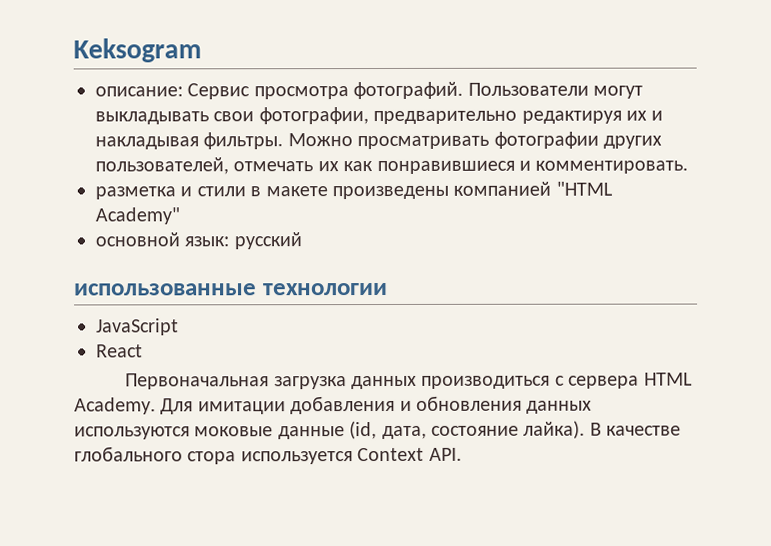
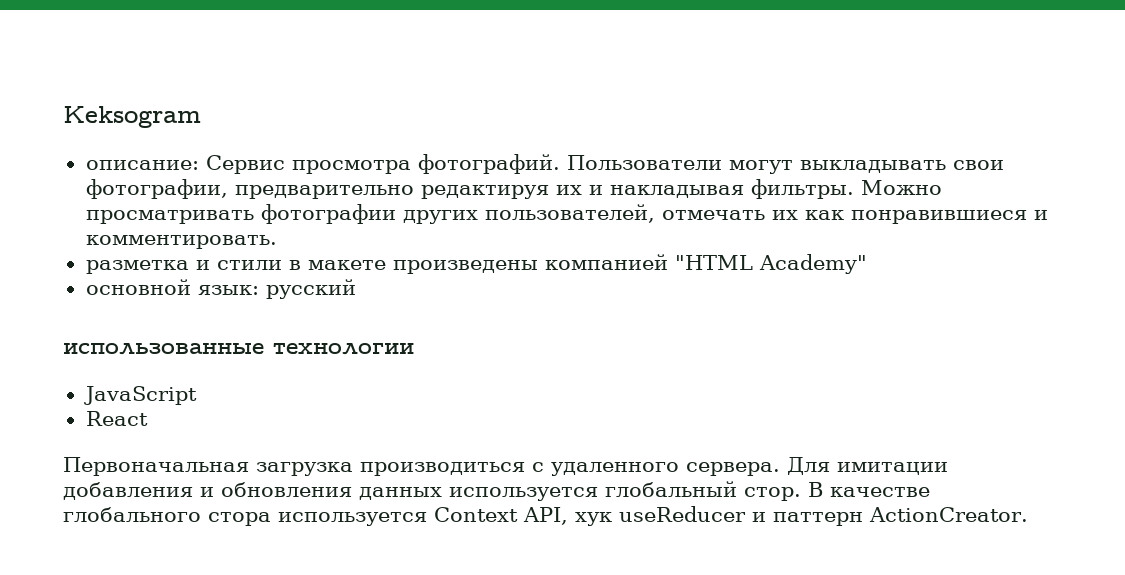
[350,375,417,390] данных -> (353, 469) none
[568,372,693,389] [74,397,156,415] сервера HTML Academy. -> [551,462,780,476] удаленного сервера.
[74,420,586,440] используются моковые данные (id, дата, состояние лайка). -> [449,481,801,501] используется глобальный стор.
[428,447,462,461] API. -> [523,506,1028,526] API, хук useReducer и паттерн ActionCreator.

